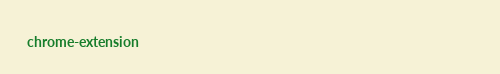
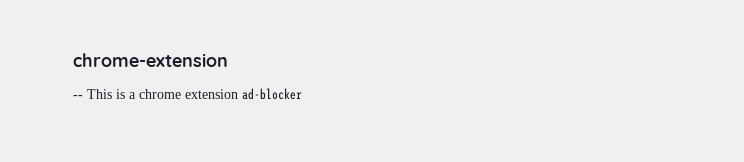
(139, 41) none -> [73,88,302,100] // -- This is a chrome extension ad-blocker

